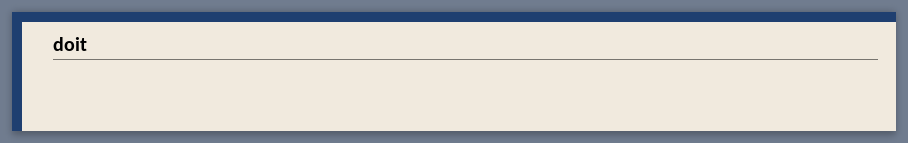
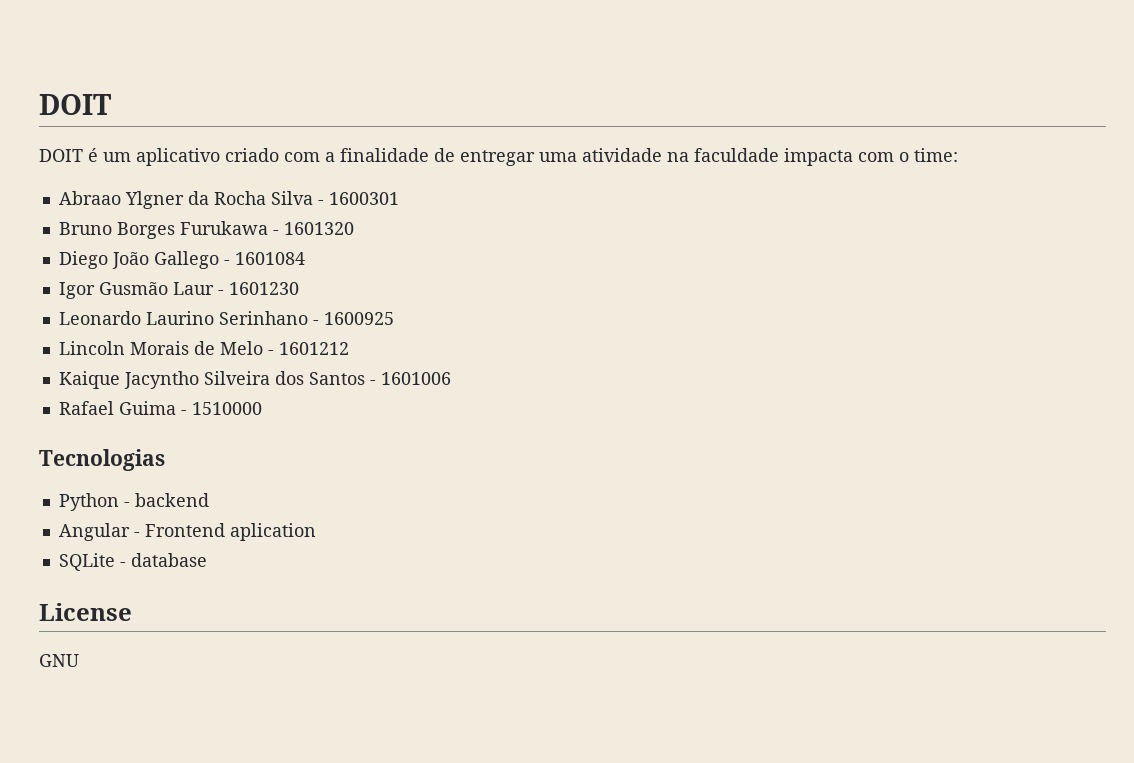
[53,37,87,51] doit -> [39,94,111,115] [39,148,958,166] [58,191,399,209] [58,221,354,239] [58,251,305,269] [58,282,299,299] [58,311,394,325] [58,341,349,355] [58,371,451,389] [58,401,262,415] [39,449,165,471] [58,493,209,511] [58,523,316,541] [58,553,207,571] [39,603,132,621] [39,654,79,667] DOIT // DOIT é um aplicativo criado com a finalidade de entregar uma atividade na faculdade impacta com o time: // Abraao Ylgner da Rocha Silva - 1600301 // Bruno Borges Furukawa - 1601320 // Diego João Gallego - 1601084 // Igor Gusmão Laur - 1601230 // Leonardo Laurino Serinhano - 1600925 // Lincoln Morais de Melo - 1601212 // Kaique Jacyntho Silveira dos Santos - 1601006 // Rafael Guima - 1510000 // Tecnologias // Python - backend // Angular - Frontend aplication // SQLite - database // License // GNU

